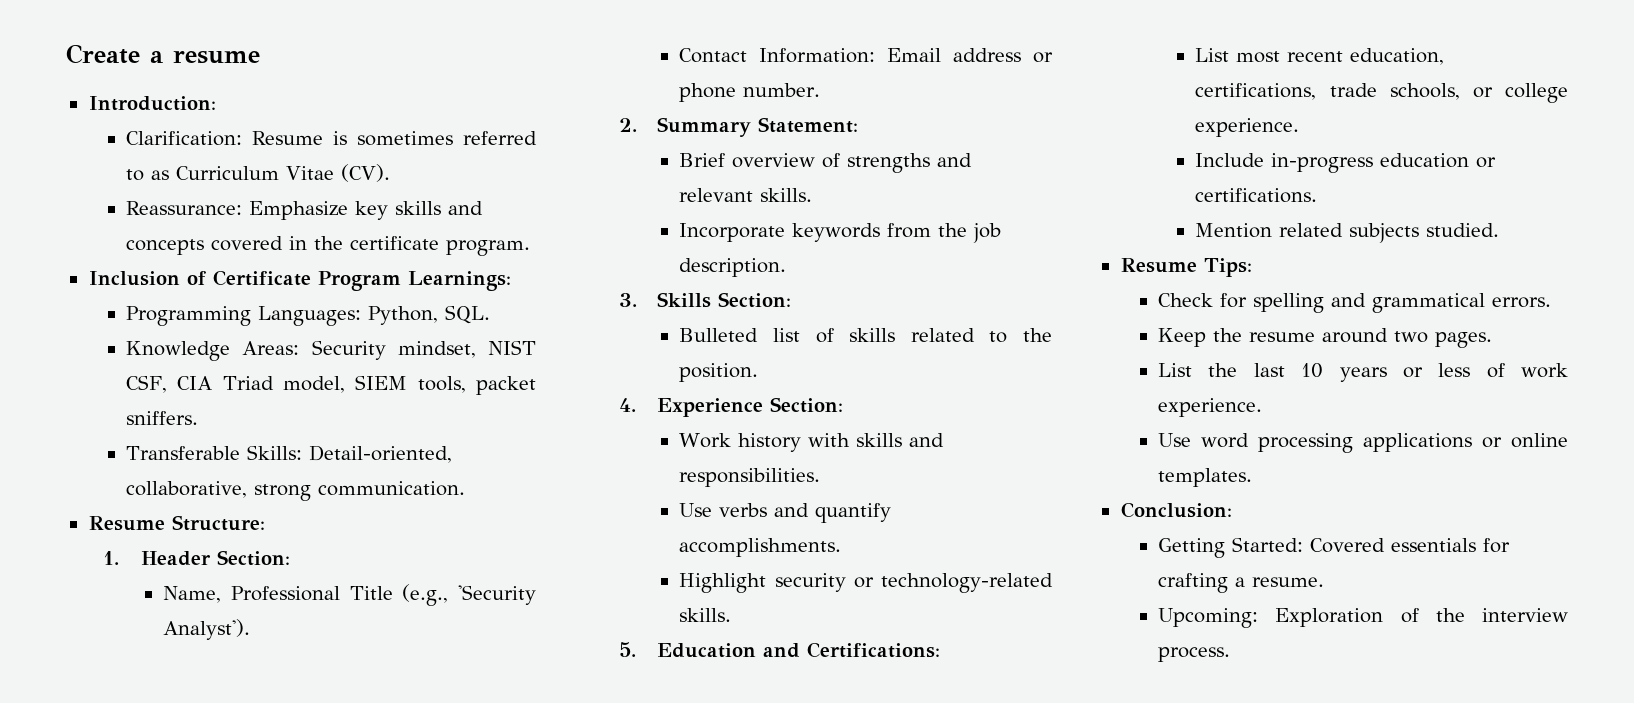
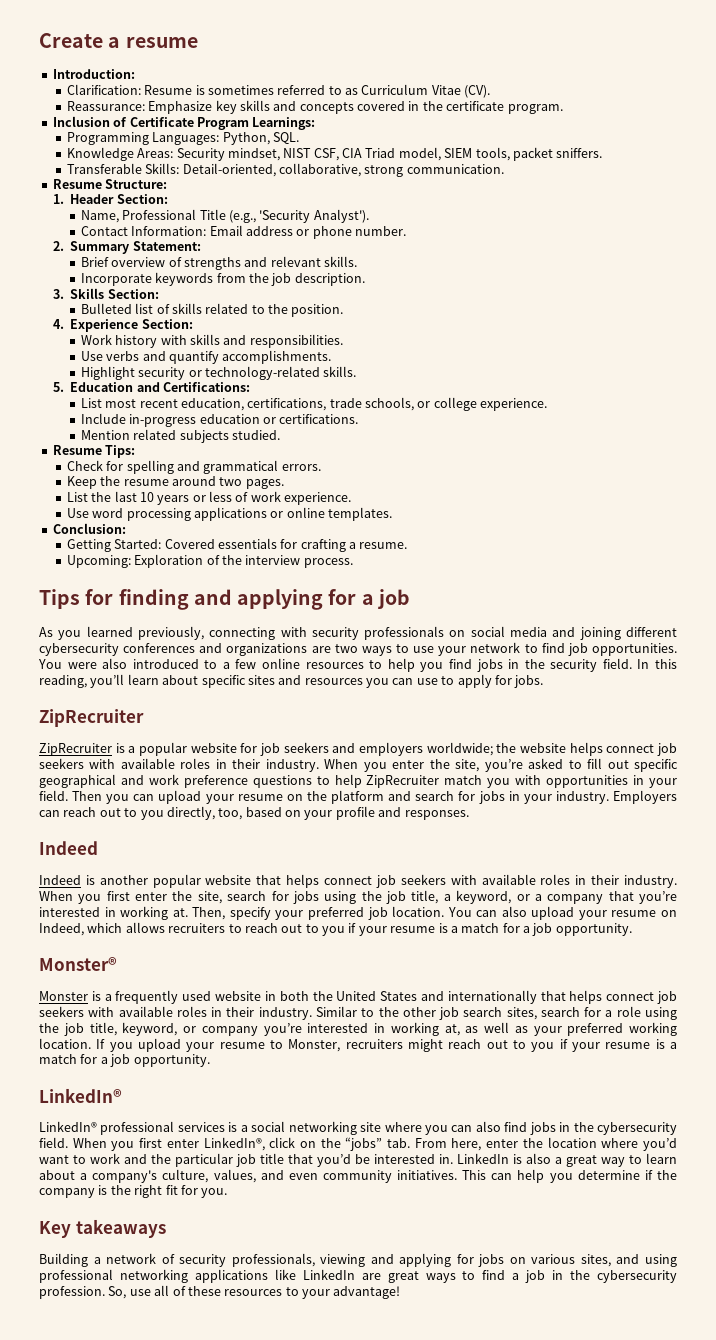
(1231, 654) none -> [39,589,410,610] [39,626,677,640] [39,642,678,656] [38,658,677,672] [39,674,544,688] [39,709,144,727] [39,742,677,756] [39,758,679,772] [39,774,677,788] [39,790,678,804] [39,806,469,820] [39,841,98,855] [39,874,678,888] [39,890,677,904] [39,906,677,920] [39,922,632,936] [39,957,117,971] [39,990,677,1004] [39,1006,678,1020] [39,1022,677,1036] [39,1038,678,1052] [39,1054,210,1067] [39,1088,122,1103] [39,1121,677,1135] [39,1137,677,1151] [39,1153,677,1167] [39,1169,677,1183] [39,1185,228,1198] [39,1219,166,1238] [39,1253,677,1267] [39,1269,678,1283] [39,1285,401,1299] // Tips for finding and applying for a job // As you learned previously, connecting with security professionals on social media and joining different cybersecurity conferences and organizations are two ways to use your network to find job opportunities. You were also introduced to a few online resources to help you find jobs in the security field. In this reading, you’ll learn about specific sites and resources you can use to apply for jobs. // ZipRecruiter // ZipRecruiter is a popular website for job seekers and employers worldwide; the website helps connect job seekers with available roles in their industry. When you enter the site, you’re asked to fill out specific geographical and work preference questions to help ZipRecruiter match you with opportunities in your field. Then you can upload your resume on the platform and search for jobs in your industry. Employers can reach out to you directly, too, based on your profile and responses. // Indeed // Indeed is another popular website that helps connect job seekers with available roles in their industry. When you first enter the site, search for jobs using the job title, a keyword, or a company that you’re interested in working at. Then, specify your preferred job location. You can also upload your resume on Indeed, which allows recruiters to reach out to you if your resume is a match for a job opportunity. // Monster® // Monster is a frequently used website in both the United States and internationally that helps connect job seekers with available roles in their industry. Similar to the other job search sites, search for a role using the job title, keyword, or company you’re interested in working at, as well as your preferred working location. If you upload your resume to Monster, recruiters might reach out to you if your resume is a match for a job opportunity. // LinkedIn® // LinkedIn® professional services is a social networking site where you can also find jobs in the cybersecurity field. When you first enter LinkedIn®, click on the “jobs” tab. From here, enter the location where you’d want to work and the particular job title that you’d be interested in. LinkedIn is also a great way to learn about a company's culture, values, and even community initiatives. This can help you determine if the company is the right fit for you. // Key takeaways // Building a network of security professionals, viewing and applying for jobs on various sites, and using professional networking applications like LinkedIn are great ways to find a job in the cybersecurity profession. So, use all of these resources to your advantage!

